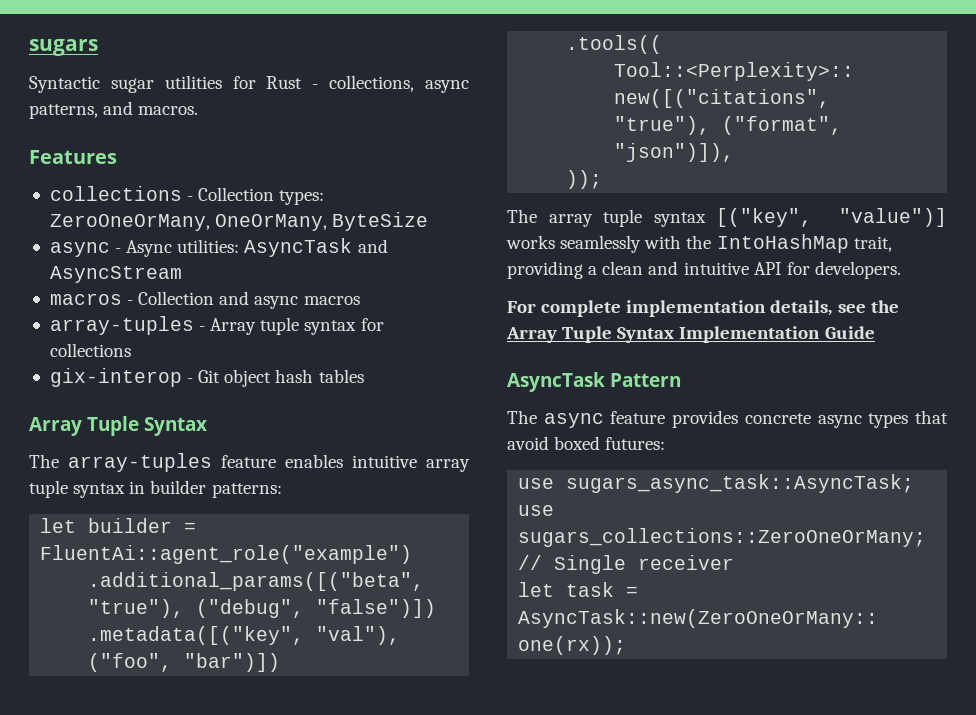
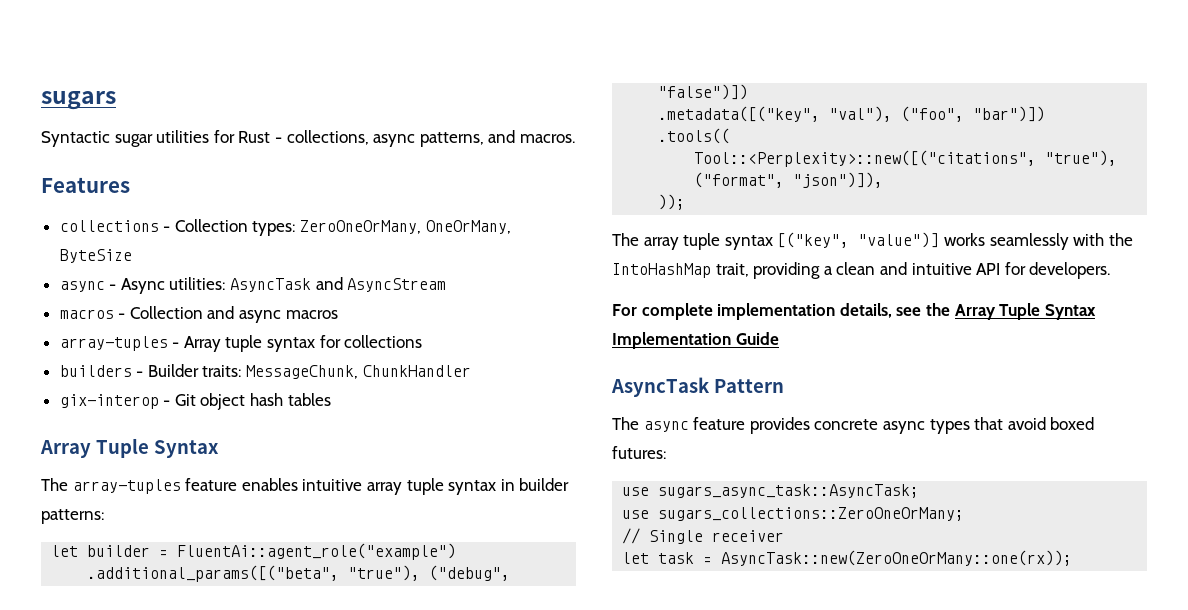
(131, 350) none -> [59,364,471,379] // builders - Builder traits: MessageChunk, ChunkHandler

